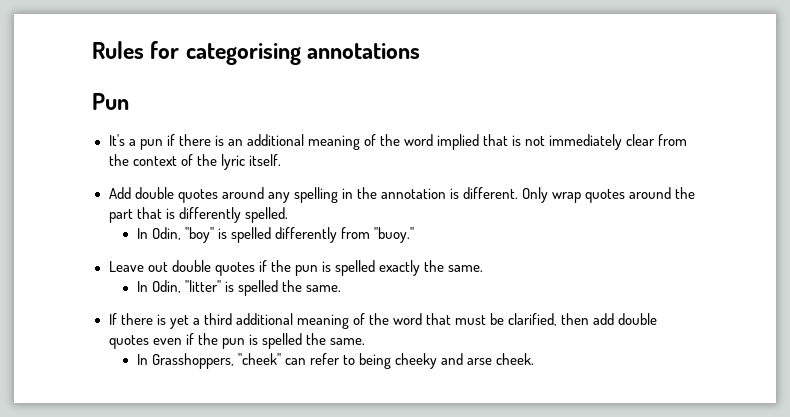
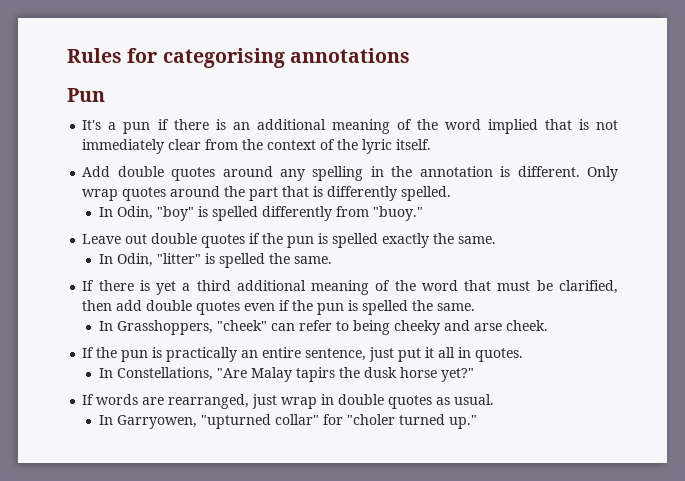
(535, 359) none -> [82,347,524,362] [99,367,475,382] [82,394,495,409] [99,414,478,429] // If the pun is practically an entire sentence, just put it all in quotes. // In Constellations, "Are Malay tapirs the dusk horse yet?" // If words are rearranged, just wrap in double quotes as usual. // In Garryowen, "upturned collar" for "choler turned up."

